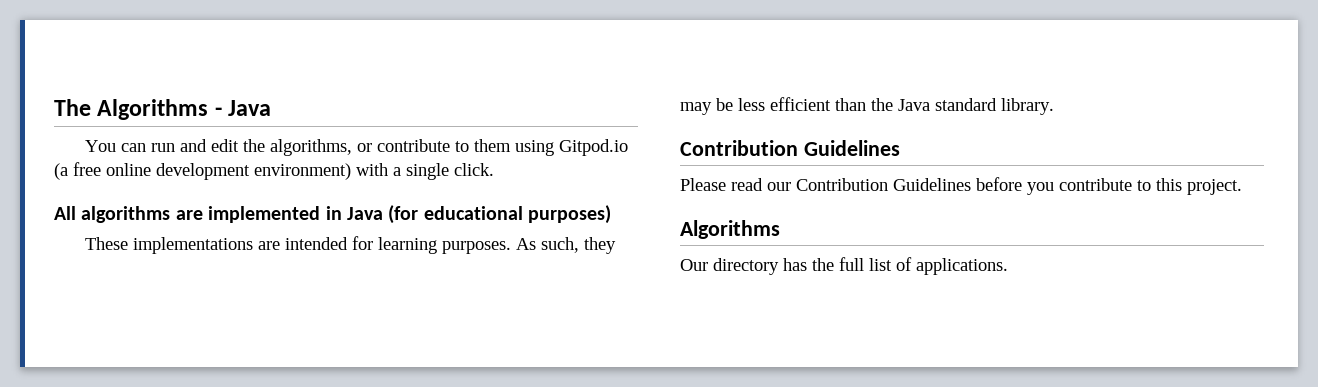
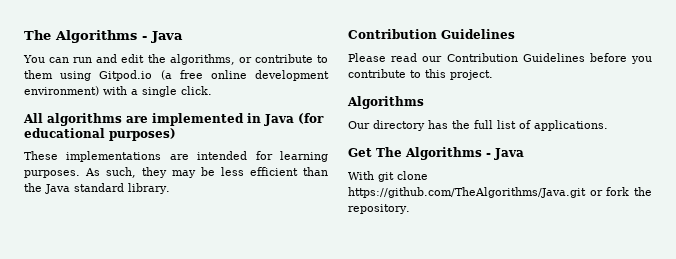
(1008, 266) none -> [348,147,524,160] [348,171,428,182] [348,187,652,198] [348,204,410,214] // Get The Algorithms - Java // With git clone https://github.com/TheAlgorithms/Java.git or fork the repository.

